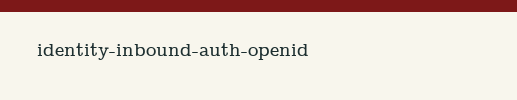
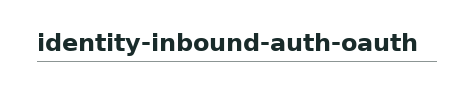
[37,43,309,60] identity-inbound-auth-openid -> [37,33,418,56] identity-inbound-auth-oauth

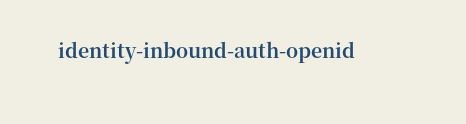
[37,33,418,56] identity-inbound-auth-oauth -> [58,41,355,64] identity-inbound-auth-openid

